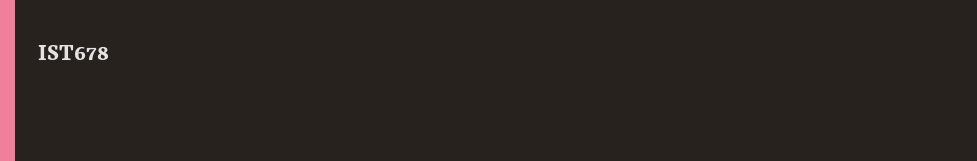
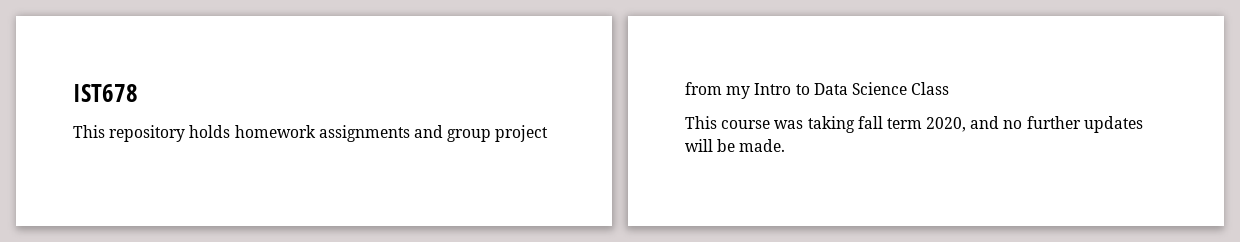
(109, 52) none -> [73,125,549,142] [685,82,950,99] [685,116,1143,133] [685,139,786,152] // This repository holds homework assignments and group project from my Intro to Data Science Class // This course was taking fall term 2020, and no further updates will be made.

